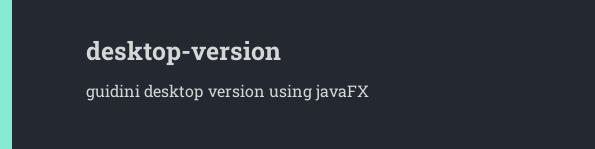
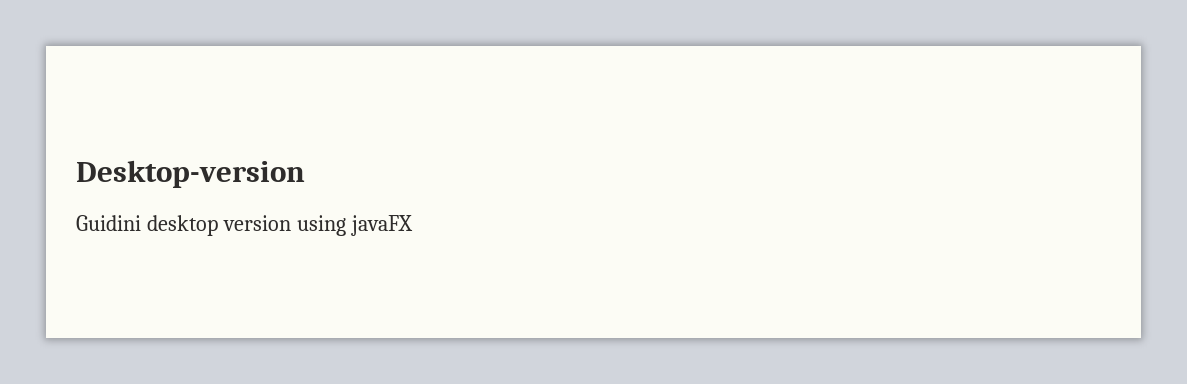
[86,40,281,66] [86,84,140,101] desktop-version // guidini -> [76,160,305,188] [76,215,141,231] Desktop-version // Guidini

